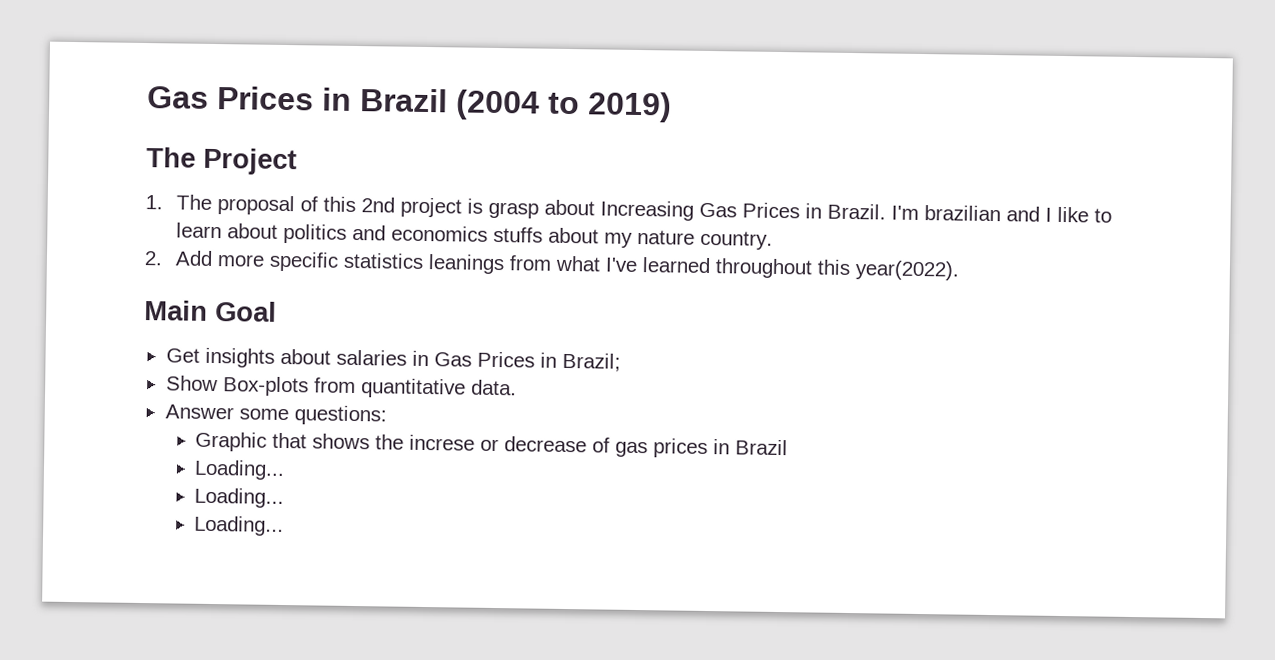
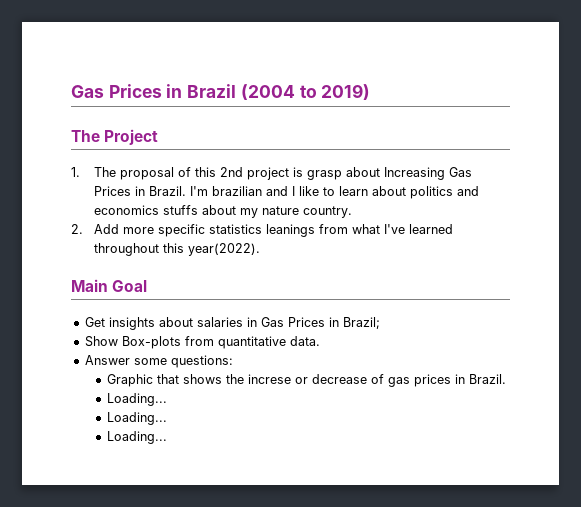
[735,439,789,456] Brazil -> [469,374,507,384] Brazil.

